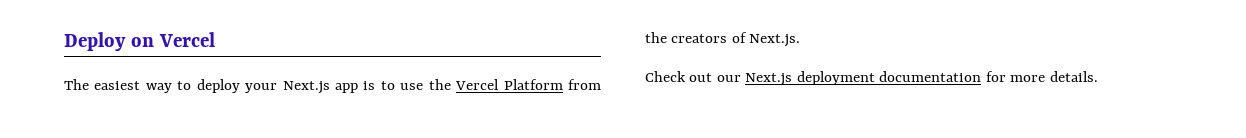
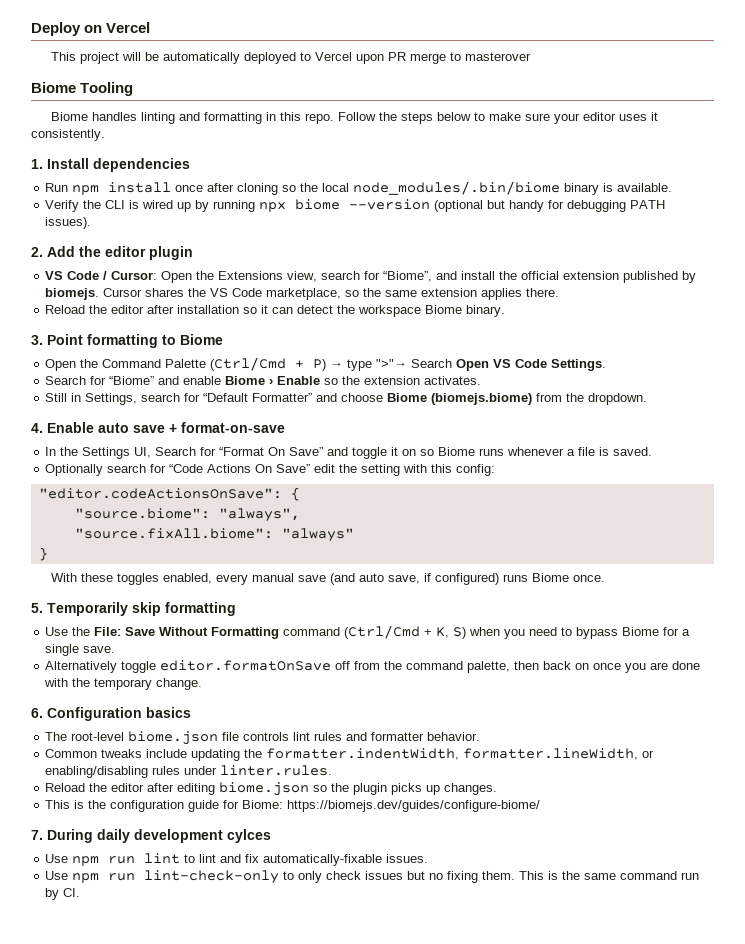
[64,79,602,94] [645,32,801,47] [645,71,1098,86] The easiest way to deploy your Next.js app is to use the Vercel Platform from the creators of Next.js. // Check out our Next.js deployment documentation for more details. -> [50,52,531,64] [31,82,134,96] [50,112,658,124] [31,129,105,141] [31,158,190,172] [45,181,673,195] [45,199,666,212] [45,217,92,229] [31,246,193,260] [45,271,697,283] [45,288,560,300] [45,305,506,317] [31,334,223,348] [45,357,607,371] [45,376,482,385] [45,393,648,405] [31,422,285,433] [45,447,653,459] [45,464,496,476] [38,487,300,501] [74,508,300,522] [74,528,354,542] [38,547,48,561] [50,573,605,585] [31,602,236,616] [45,625,691,639] [45,644,116,656] [45,660,701,673] [44,678,203,690] [31,707,191,721] [45,731,481,745] [45,748,655,761] [45,765,333,778] [45,782,498,796] [45,800,541,812] [31,829,271,843] [45,853,429,866] [45,870,700,884] [45,888,81,900] This project will be automatically deployed to Vercel upon PR merge to masterover // Biome Tooling // Biome handles linting and formatting in this repo. Follow the steps below to make sure your editor uses it consistently. // 1. Install dependencies // Run npm install once after cloning so the local node_modules/.bin/biome binary is available. // Verify the CLI is wired up by running npx biome --version (optional but handy for debugging PATH issues). // 2. Add the editor plugin // VS Code / Cursor: Open the Extensions view, search for “Biome”, and install the official extension published by biomejs. Cursor shares the VS Code marketplace, so the same extension applies there. // Reload the editor after installation so it can detect the workspace Biome binary. // 3. Point formatting to Biome // Open the Command Palette (Ctrl/Cmd + P) → type ">"→ Search Open VS Code Settings. // Search for “Biome” and enable Biome › Enable so the extension activates. // Still in Settings, search for “Default Formatter” and choose Biome (biomejs.biome) from the dropdown. // 4. Enable auto save + format-on-save // In the Settings UI, Search for “Format On Save” and toggle it on so Biome runs whenever a file is saved. // Optionally search for “Code Actions On Save” edit the setting with this config: // "editor.codeActionsOnSave": { // "source.biome": "always", // "source.fixAll.biome": "always" // } // With these toggles enabled, every manual save (and auto save, if configured) runs Biome once. // 5. Temporarily skip formatting // Use the File: Save Without Formatting command (Ctrl/Cmd + K, S) when you need to bypass Biome for a single save. // Alternatively toggle editor.formatOnSave off from the command palette, then back on once you are done with the temporary change. // 6. Configuration basics // The root-level biome.json file controls lint rules and formatter behavior. // Common tweaks include updating the formatter.indentWidth, formatter.lineWidth, or enabling/disabling rules under linter.rules. // Reload the editor after editing biome.json so the plugin picks up changes. // This is the configuration guide for Biome: https://biomejs.dev/guides/configure-biome/ // 7. During daily development cylces // Use npm run lint to lint and fix automatically-fixable issues. // Use npm run lint-check-only to only check issues but no fixing them. This is the same command run by CI.

